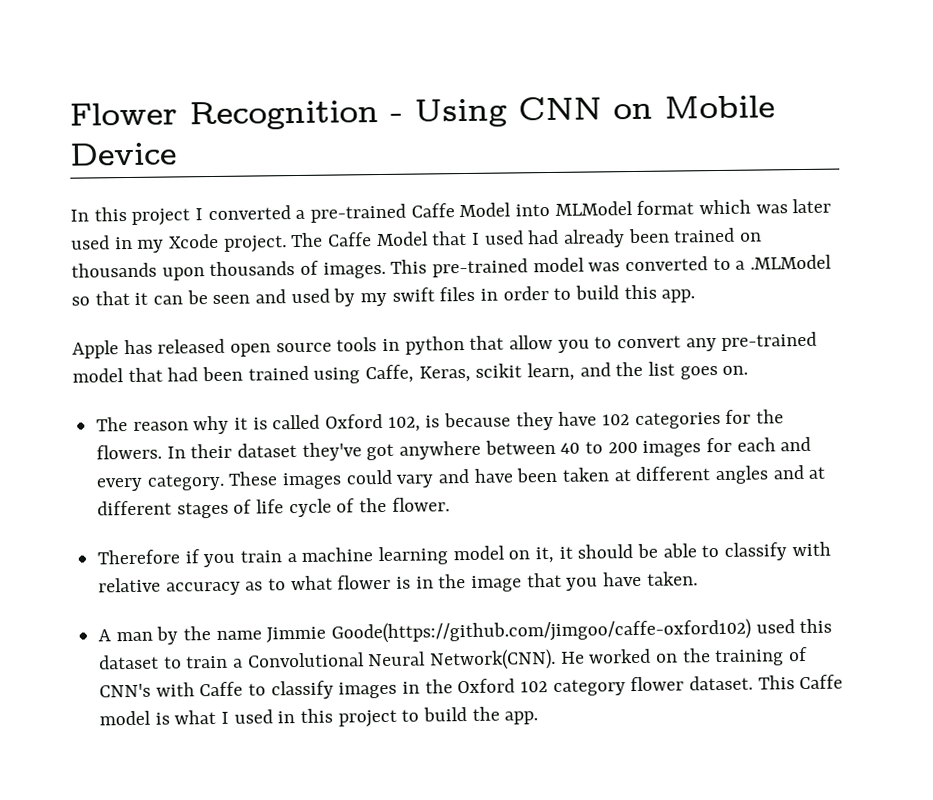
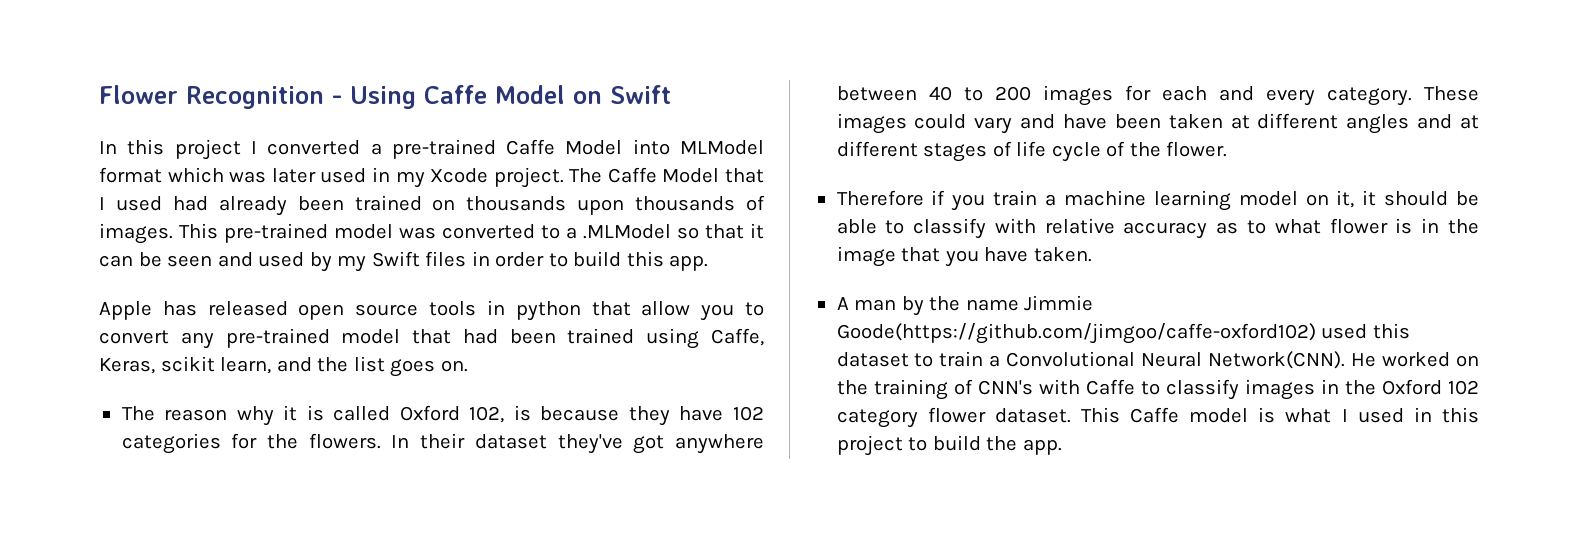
[518,95,775,121] [69,142,177,166] CNN on Mobile Device -> [424,85,671,104] Caffe Model on Swift
[391,287,435,302] swift -> [371,251,420,267] Swift

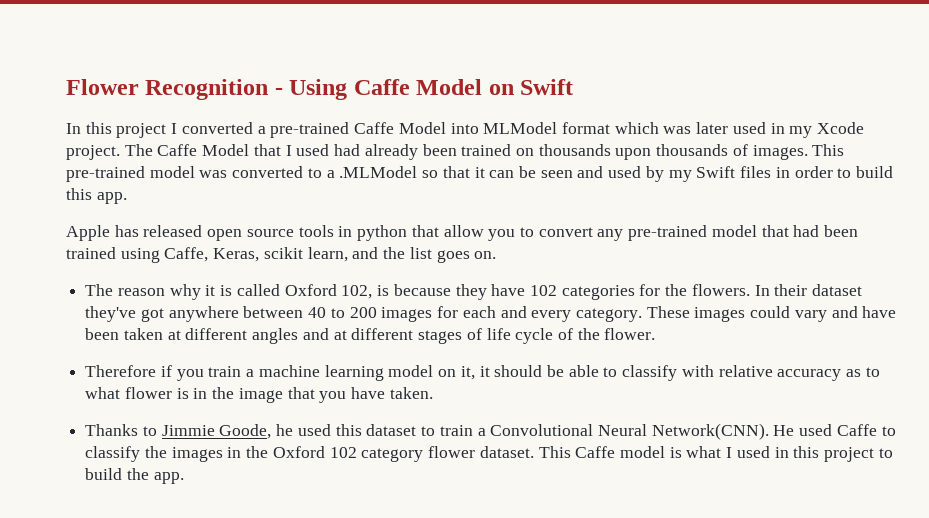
[836,295,1094,316] [836,323,1316,344] A man by the name Jimmie Goode(https://github.com/jimgoo/caffe-oxford102) -> [85,424,294,439] Thanks to Jimmie Goode, he
[1382,352,1479,367] [836,379,1080,400] worked on the training of CNN's with -> [799,424,833,436] used
(1239, 389) none -> [144,446,167,458] the

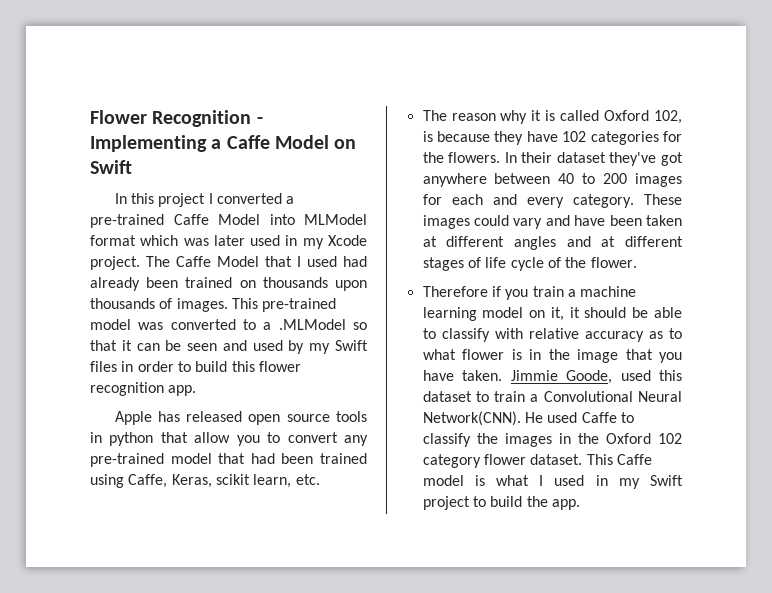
[289,79,348,100] Using -> [90,135,222,152] Implementing a
(92, 194) none -> [258,361,301,372] [90,382,164,396] flower recognition
[352,247,497,263] and the list goes on. -> [295,474,320,485] etc.
[85,424,157,436] // Thanks to -> (503, 375) none
[276,424,294,436] he -> (613, 377) none
[793,446,820,458] this -> [618,475,683,489] my Swift

